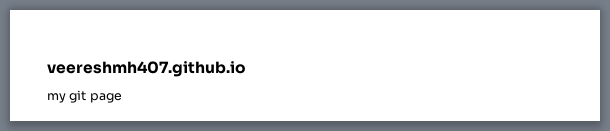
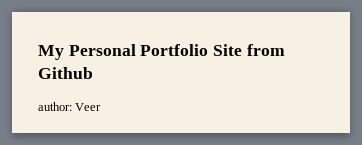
[47,61,246,77] [47,90,122,103] veereshmh407.github.io // my git page -> [38,44,285,60] [38,67,93,79] [38,102,102,111] My Personal Portfolio Site from Github // author: Veer

